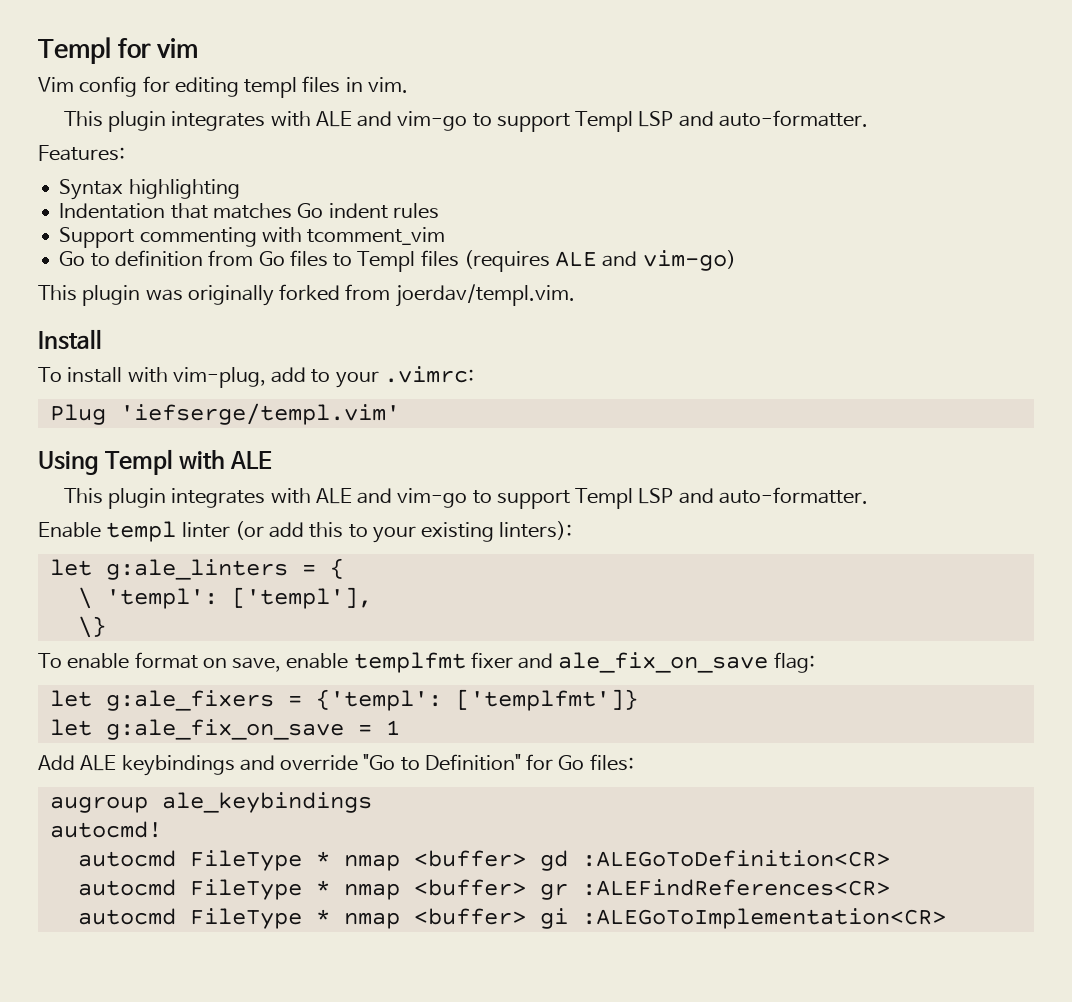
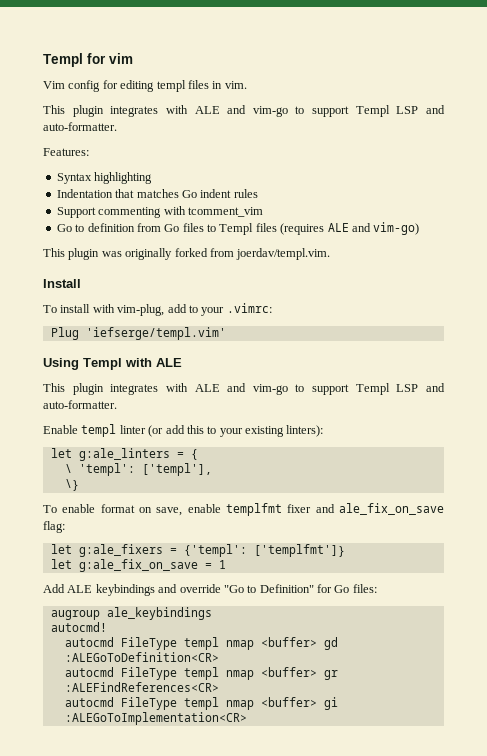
[315,851,330,866] * -> [183,637,219,650] templ
[315,880,330,895] * -> [183,667,219,680] templ
[315,909,330,924] * -> [183,697,219,710] templ

